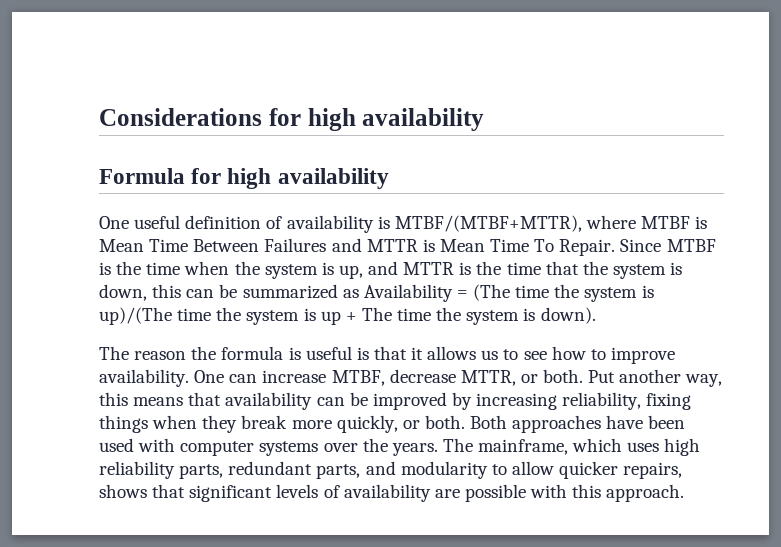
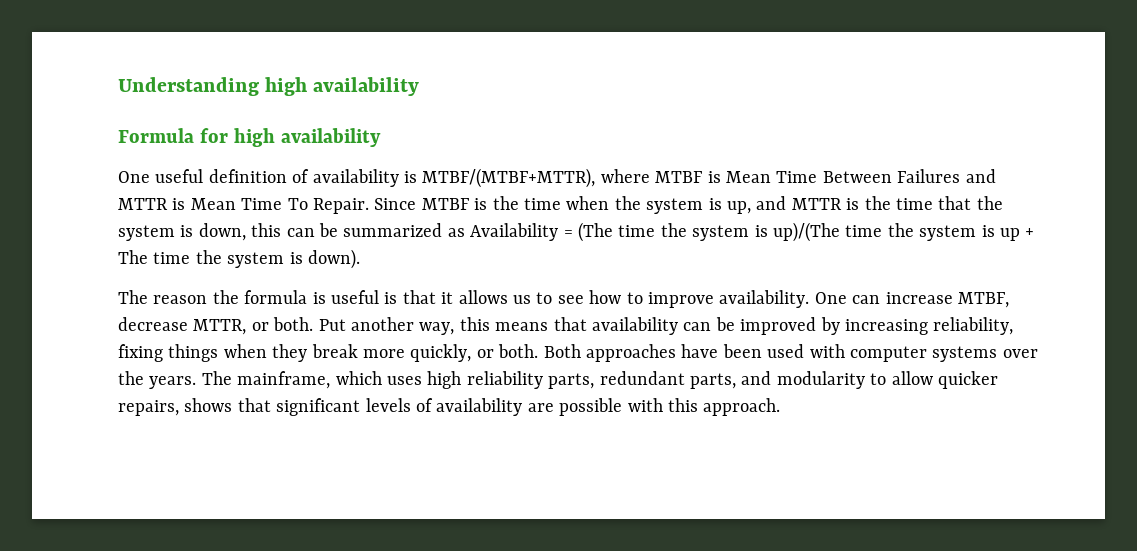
[99,108,301,126] Considerations for -> [118,77,259,96] Understanding

